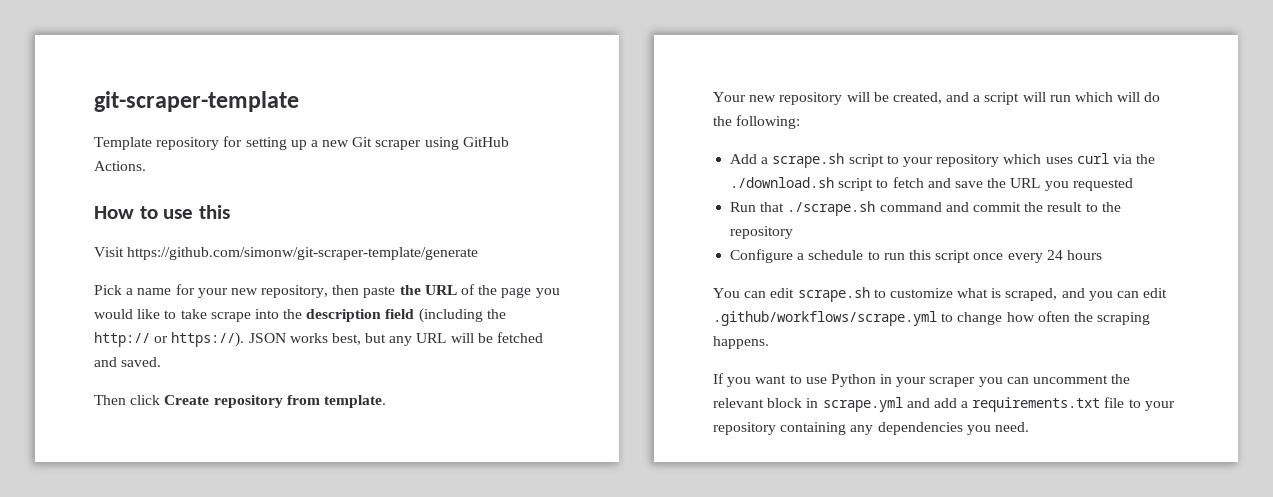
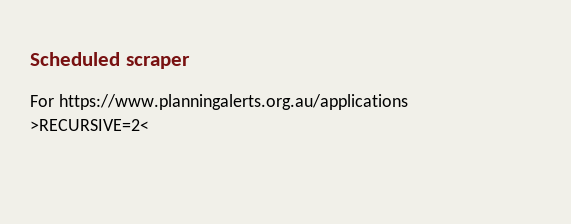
[94,91,299,112] [94,136,509,150] [94,161,146,171] [94,205,231,219] [94,247,479,260] [94,284,560,298] [94,308,506,323] [94,332,544,347] [94,357,162,367] [94,395,386,408] [713,92,1161,105] [713,115,801,129] [730,153,1156,168] [730,177,1133,191] [730,201,1121,216] [730,226,794,239] [730,249,1102,263] [713,287,1168,302] [713,311,1151,326] [713,336,769,349] [713,373,1131,387] [713,397,1175,412] [713,422,1029,435] git-scraper-template // Template repository for setting up a new Git scraper using GitHub Actions. // How to use this // Visit https://github.com/simonw/git-scraper-template/generate // Pick a name for your new repository, then paste the URL of the page you would like to take scrape into the description field (including the http:// or https://). JSON works best, but any URL will be fetched and saved. // Then click Create repository from template. // Your new repository will be created, and a script will run which will do the following: // Add a scrape.sh script to your repository which uses curl via the ./download.sh script to fetch and save the URL you requested // Run that ./scrape.sh command and commit the result to the repository // Configure a schedule to run this script once every 24 hours // You can edit scrape.sh to customize what is scraped, and you can edit .github/workflows/scrape.yml to change how often the scraping happens. // If you want to use Python in your scraper you can uncomment the relevant block in scrape.yml and add a requirements.txt file to your repository containing any dependencies you need. -> [30,52,190,69] [30,94,408,110] [30,119,149,131] Scheduled scraper // For https://www.planningalerts.org.au/applications >RECURSIVE=2<

